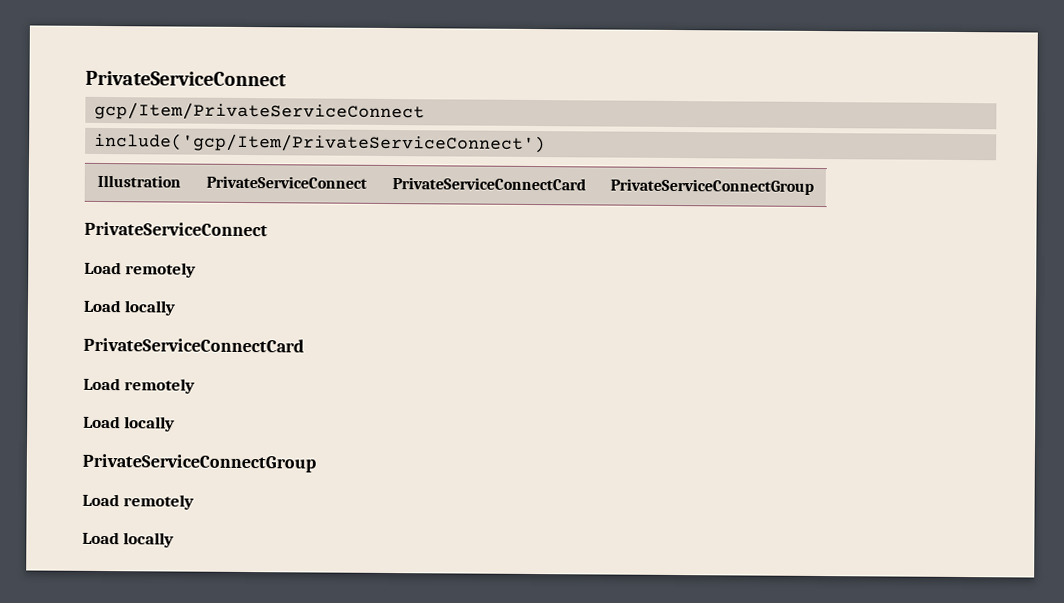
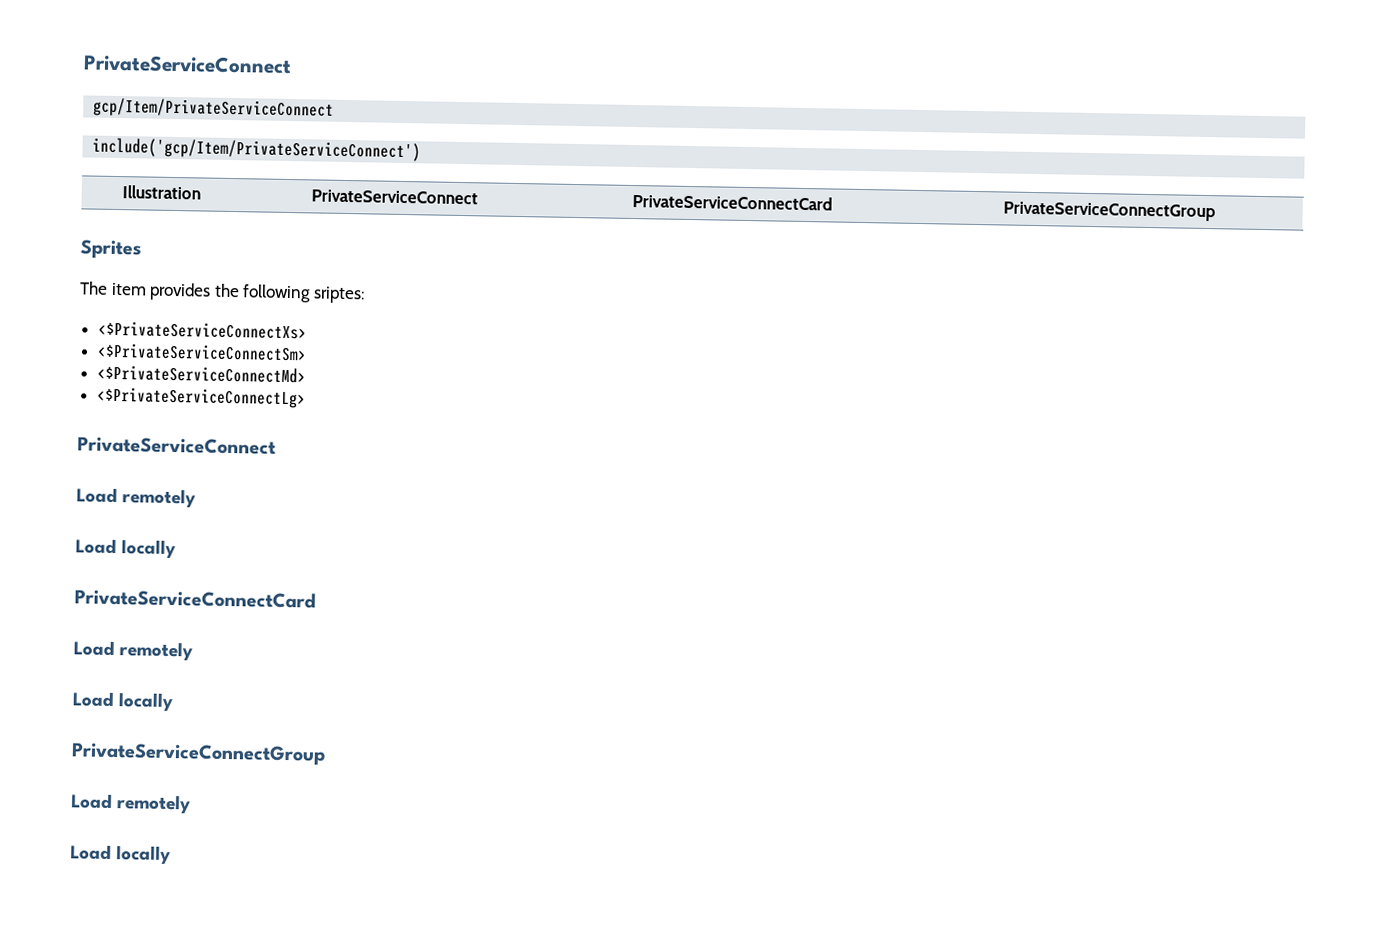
(814, 186) none -> [80,239,142,260] [79,281,365,304] [97,320,307,340] [96,342,307,362] [96,364,306,384] [96,386,306,409] // Sprites // The item provides the following sriptes: // <$PrivateServiceConnectXs> // <$PrivateServiceConnectSm> // <$PrivateServiceConnectMd> // <$PrivateServiceConnectLg>

